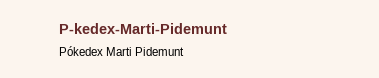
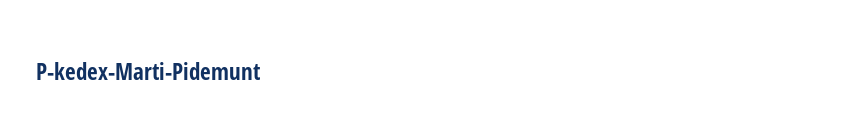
[59,46,185,56] // Pókedex Marti Pidemunt -> (260, 71) none

